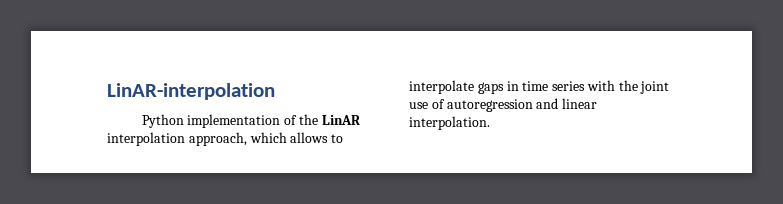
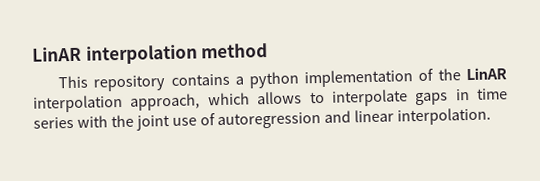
[107,83,275,100] [141,114,184,128] LinAR-interpolation // Python -> [32,43,269,65] [58,71,299,92] LinAR interpolation method // This repository contains a python

